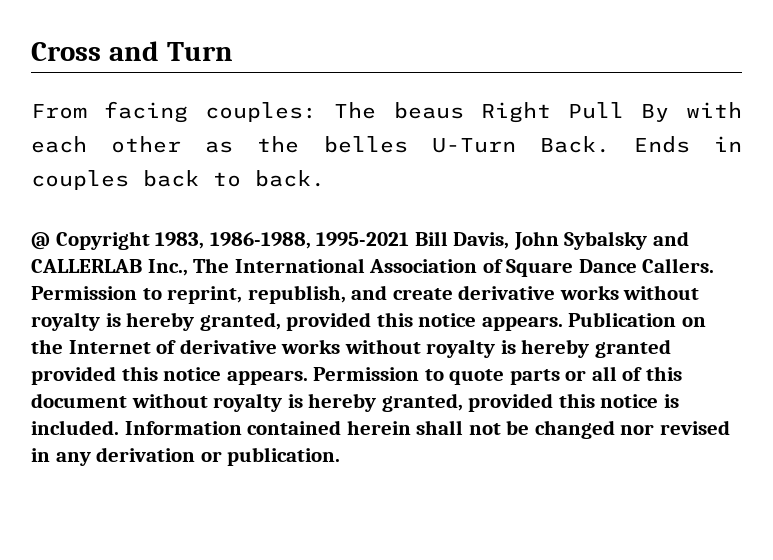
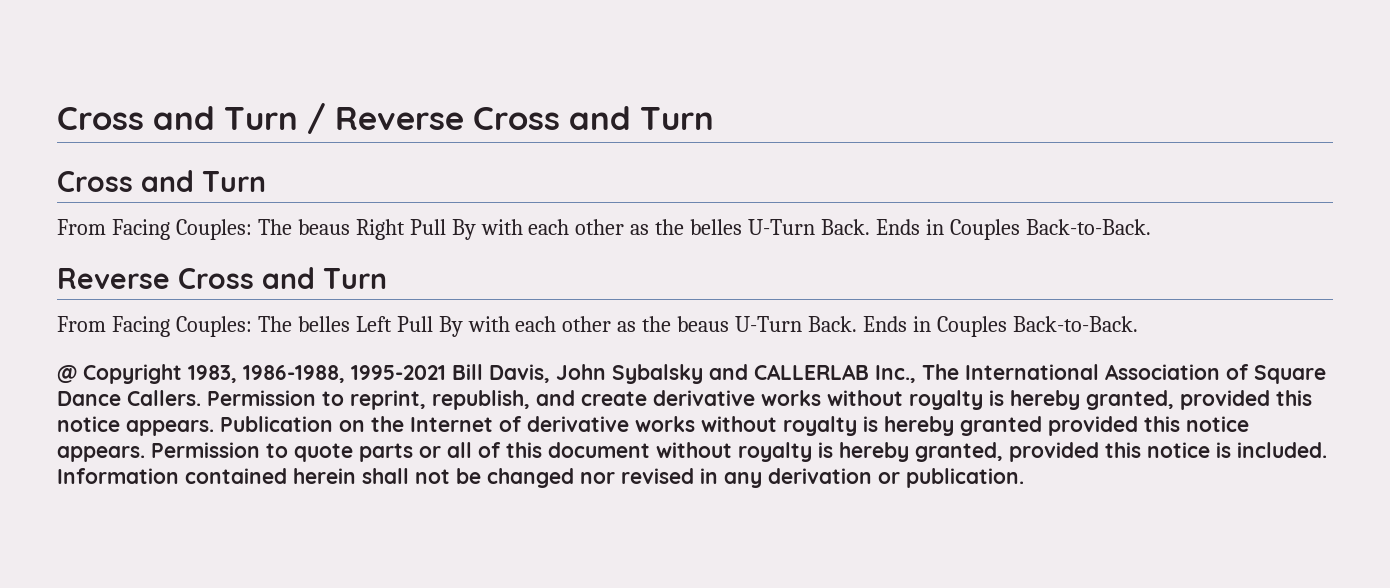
[31,41,233,61] [31,101,318,123] Cross and Turn // From facing couples: -> [57,103,714,134] [57,170,266,192] [57,219,252,240] Cross and Turn / Reverse Cross and Turn // Cross and Turn // From Facing Couples:
[31,170,325,190] couples back to back. -> [949,219,1151,240] [57,267,387,289] [57,316,1138,337] Couples Back-to-Back. // Reverse Cross and Turn // From Facing Couples: The belles Left Pull By with each other as the beaus U-Turn Back. Ends in Couples Back-to-Back.

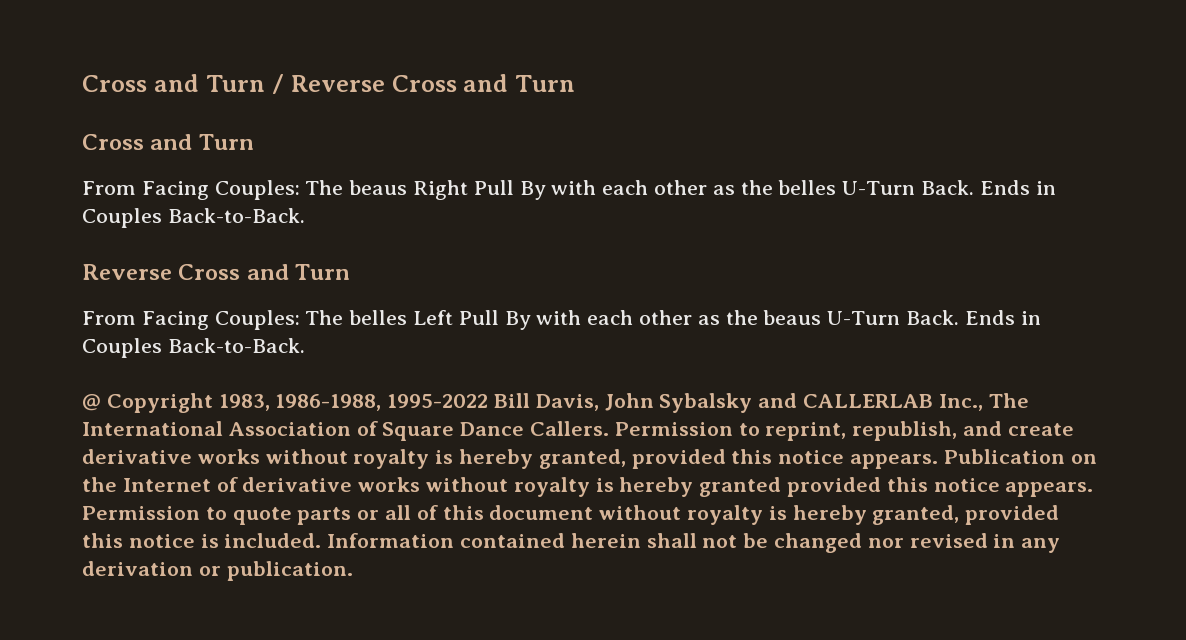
[351,365,446,380] 1995-2021 -> [387,394,489,408] 1995-2022

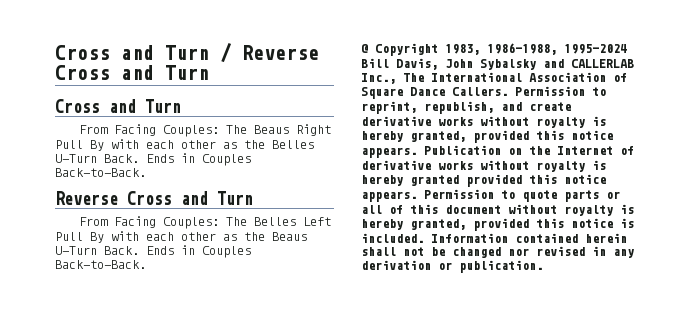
[349,180,408,195] beaus -> [253,125,289,134] Beaus
[778,180,837,195] belles -> [272,140,314,149] Belles
[349,310,408,325] belles -> [253,217,296,226] Belles
[763,310,822,325] beaus -> [272,232,307,241] Beaus
[387,394,489,408] 1995-2022 -> [564,44,627,54] 1995-2024

